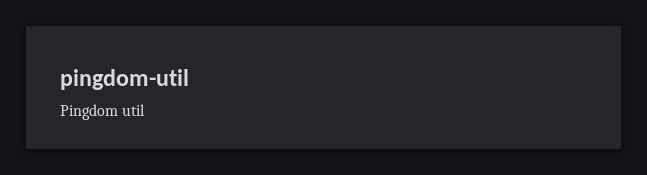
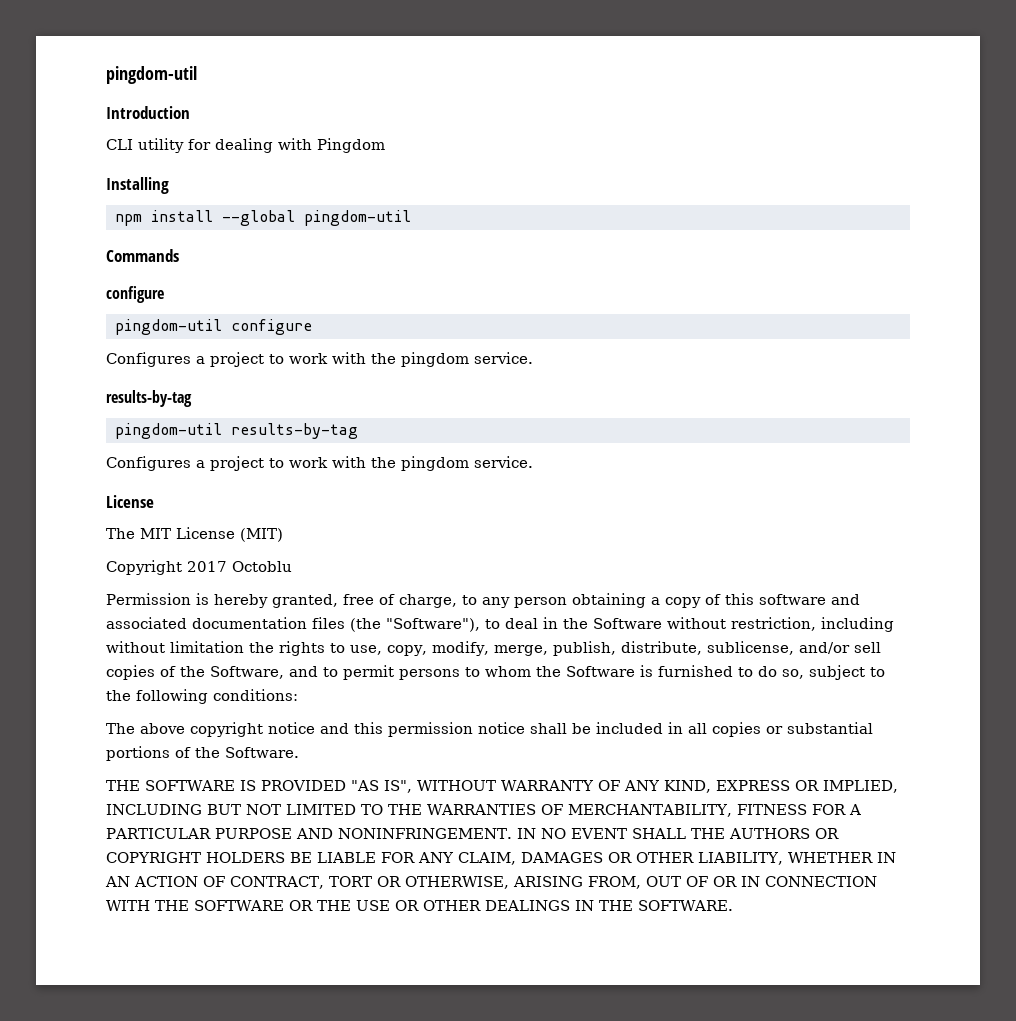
[60,69,189,90] [60,104,146,120] pingdom-util // Pingdom util -> [106,66,197,84] [106,106,190,119] [106,138,385,153] [106,177,169,194] [115,210,411,226] [106,249,179,262] [106,286,164,303] [115,319,312,335] [106,352,533,367] [106,390,192,407] [115,423,358,439] [106,456,533,471] [106,495,154,508] [106,527,283,542] [106,560,292,575] [106,593,860,608] [106,617,894,632] [106,641,881,656] [106,665,885,680] [106,689,298,704] [106,722,873,737] [106,746,299,761] [106,780,898,793] [106,804,861,817] [106,828,839,839] [106,852,896,865] [105,876,877,889] [106,900,733,911] pingdom-util // Introduction // CLI utility for dealing with Pingdom // Installing // npm install --global pingdom-util // Commands // configure // pingdom-util configure // Configures a project to work with the pingdom service. // results-by-tag // pingdom-util results-by-tag // Configures a project to work with the pingdom service. // License // The MIT License (MIT) // Copyright 2017 Octoblu // Permission is hereby granted, free of charge, to any person obtaining a copy of this software and associated documentation files (the "Software"), to deal in the Software without restriction, including without limitation the rights to use, copy, modify, merge, publish, distribute, sublicense, and/or sell copies of the Software, and to permit persons to whom the Software is furnished to do so, subject to the following conditions: // The above copyright notice and this permission notice shall be included in all copies or substantial portions of the Software. // THE SOFTWARE IS PROVIDED "AS IS", WITHOUT WARRANTY OF ANY KIND, EXPRESS OR IMPLIED, INCLUDING BUT NOT LIMITED TO THE WARRANTIES OF MERCHANTABILITY, FITNESS FOR A PARTICULAR PURPOSE AND NONINFRINGEMENT. IN NO EVENT SHALL THE AUTHORS OR COPYRIGHT HOLDERS BE LIABLE FOR ANY CLAIM, DAMAGES OR OTHER LIABILITY, WHETHER IN AN ACTION OF CONTRACT, TORT OR OTHERWISE, ARISING FROM, OUT OF OR IN CONNECTION WITH THE SOFTWARE OR THE USE OR OTHER DEALINGS IN THE SOFTWARE.

